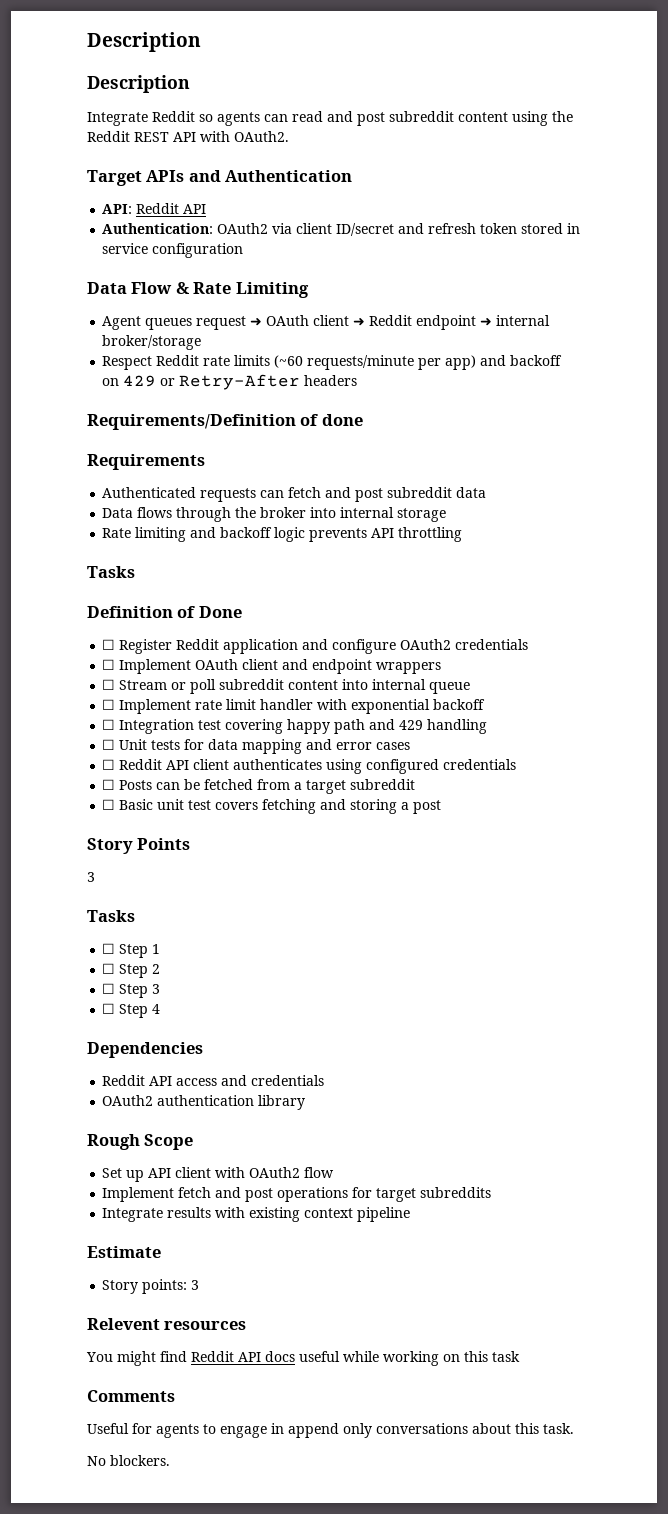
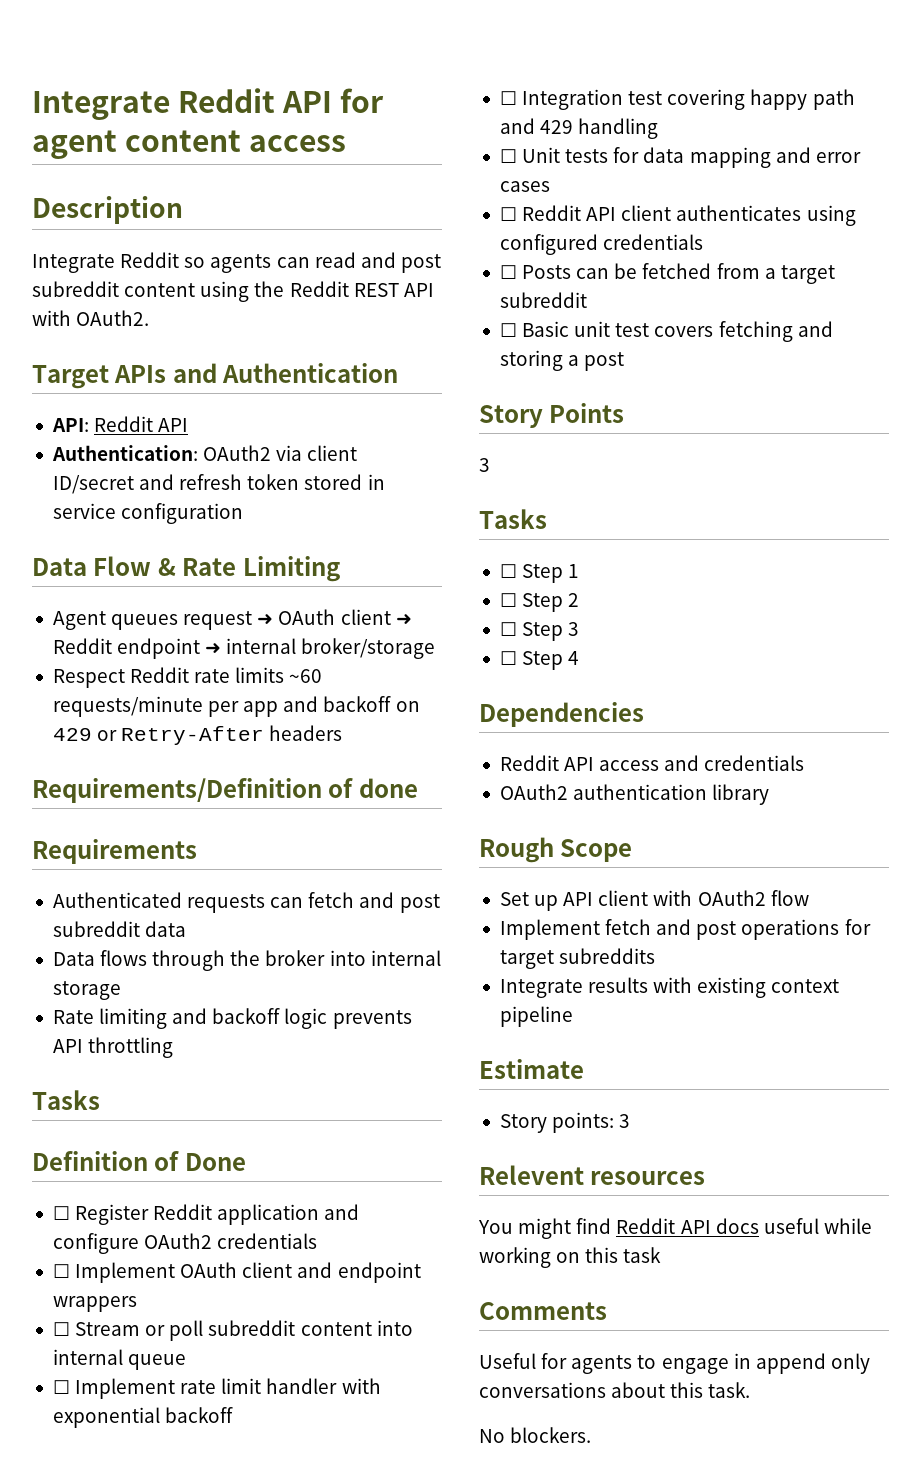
[87,32,201,52] Description -> [32,88,385,120] [32,130,347,159] Integrate Reddit API for agent content access
[274,355,304,368] (~60 -> [289,669,323,683] ~60
[445,355,477,370] app) -> [243,701,279,717] app

